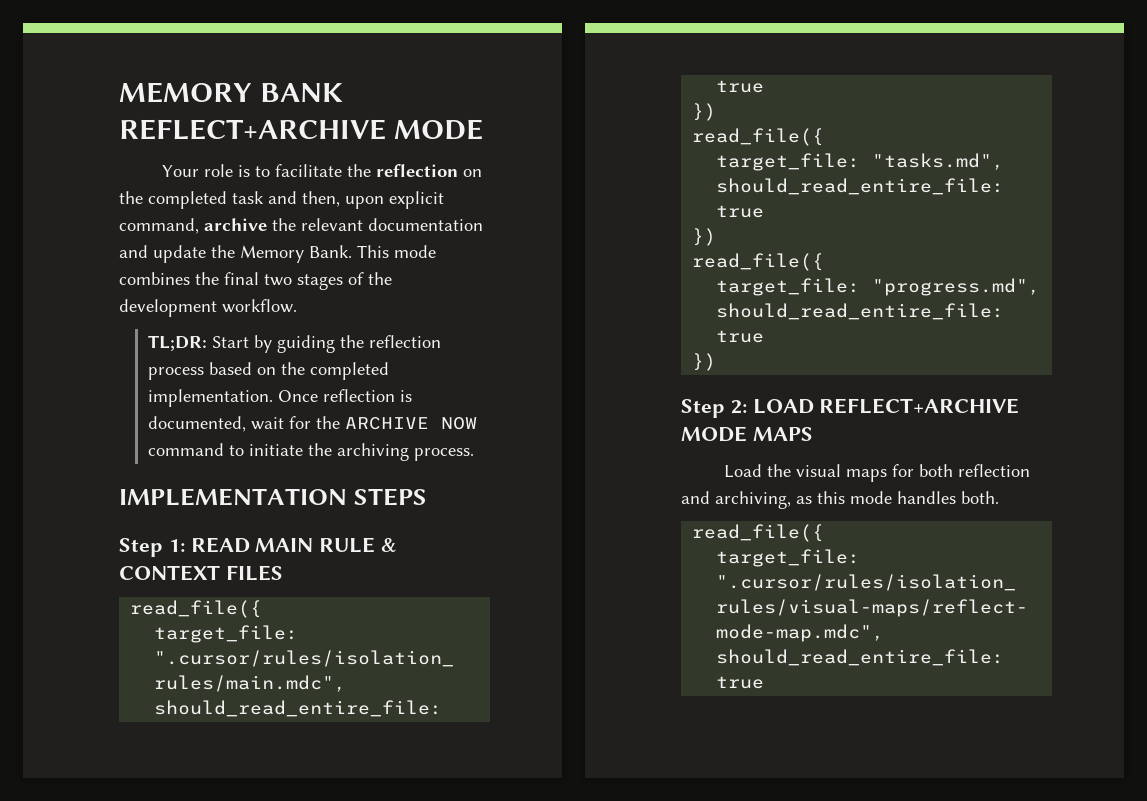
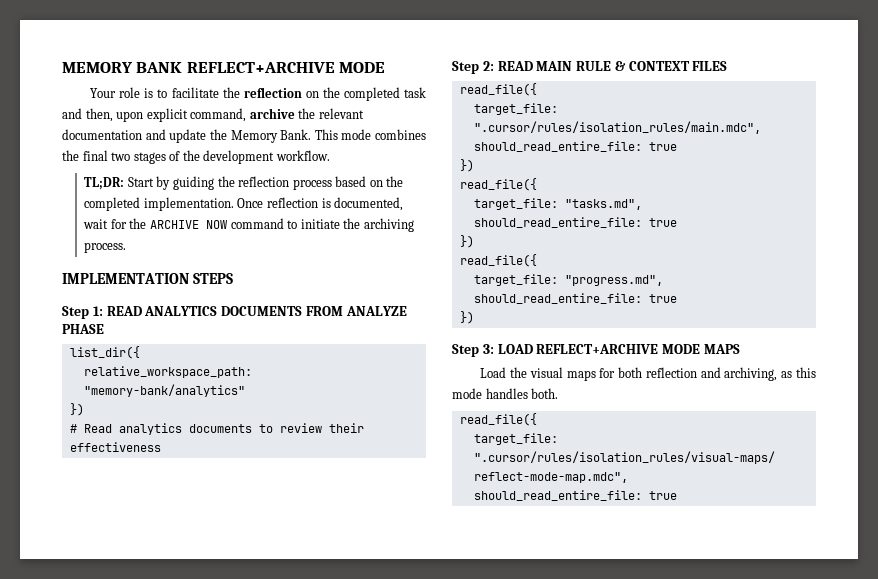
(250, 545) none -> [144,306,407,316] [62,324,104,334] [69,346,140,359] [83,366,252,378] [83,384,245,397] [69,403,84,416] [69,423,364,435] [69,442,161,452] [452,61,533,74] ANALYTICS DOCUMENTS FROM ANALYZE PHASE // list_dir({ // relative_workspace_path: "memory-bank/analytics" // }) // # Read analytics documents to review their effectiveness // Step 2: READ
[730,400,747,414] 2: -> [482,344,494,354] 3:

